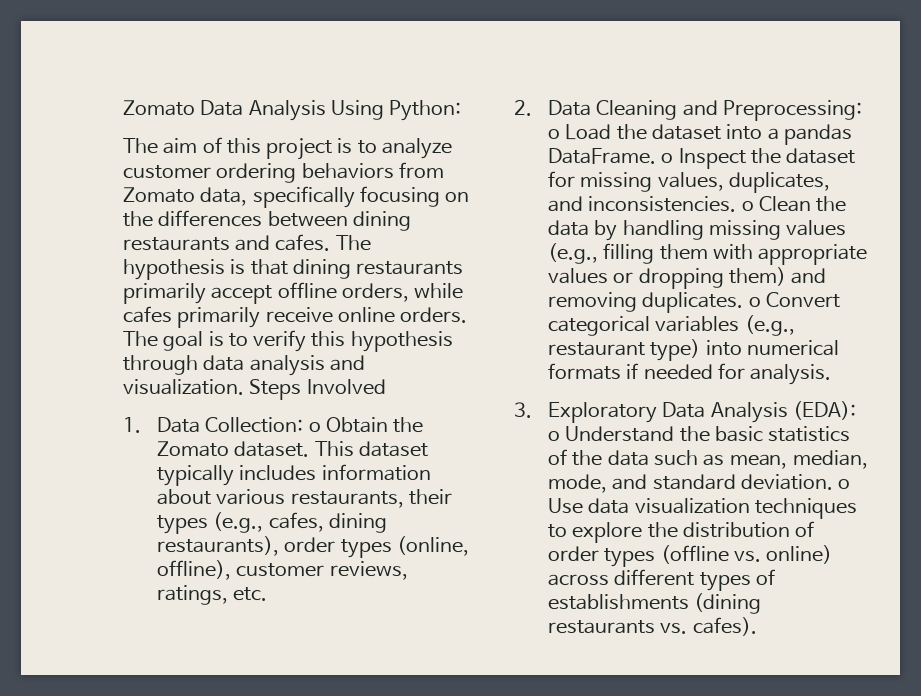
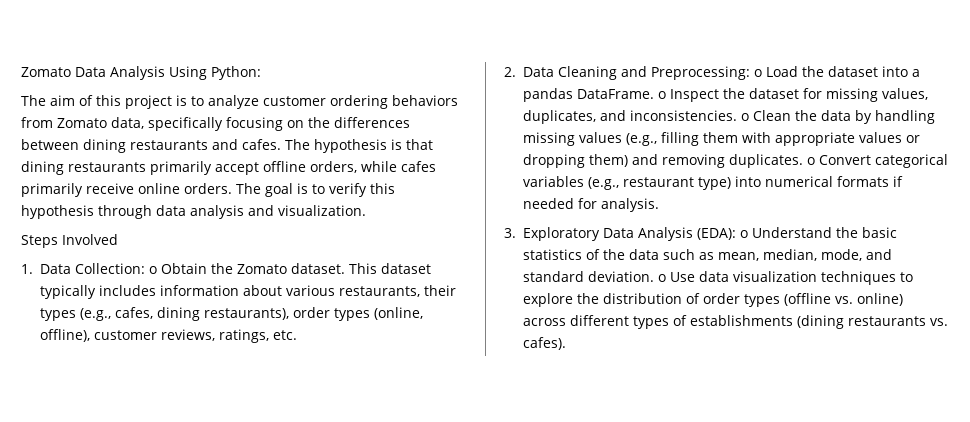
(244, 387) none -> (366, 210) //

